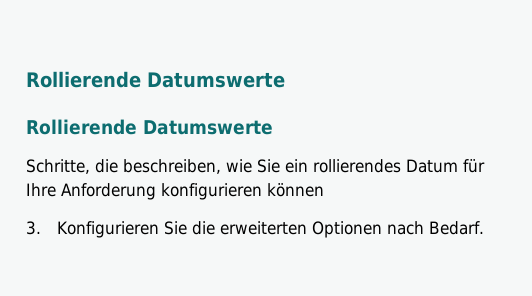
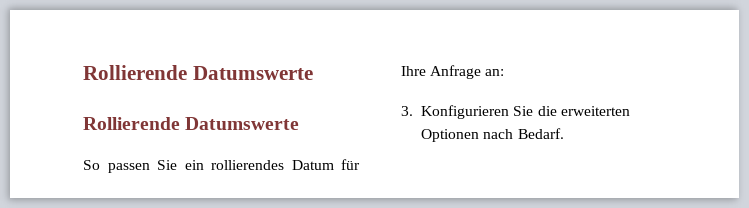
[26,159,252,174] Schritte, die beschreiben, wie -> [83,160,150,173] So passen
[61,183,324,200] Anforderung konfigurieren können -> [430,65,505,79] Anfrage an:

